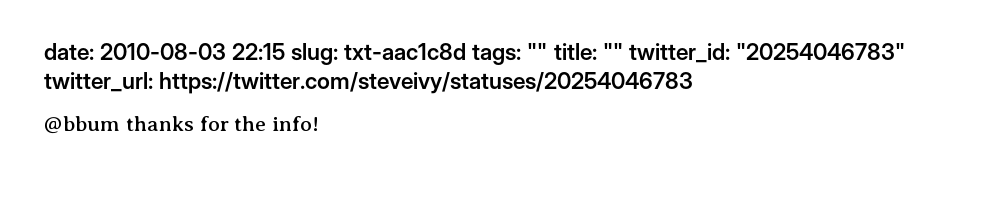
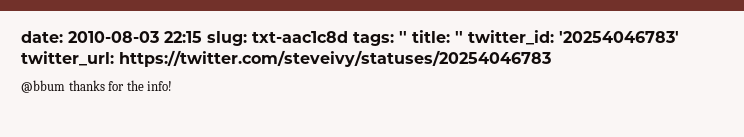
[527,43,905,63] "" title: "" twitter_id: "20254046783" -> [399,30,679,45] '' title: '' twitter_id: '20254046783'

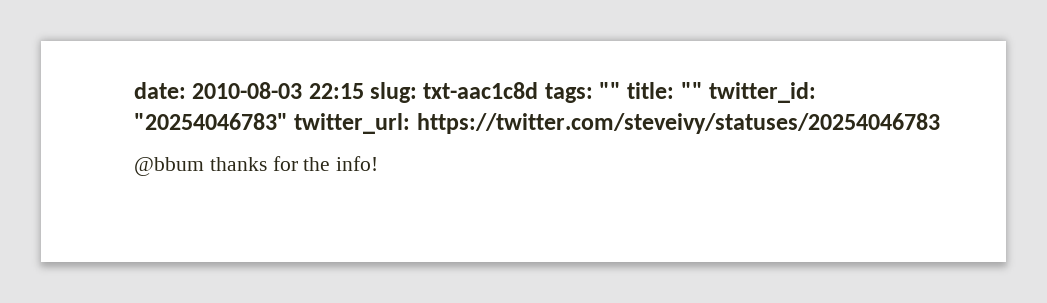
[399,30,679,45] '' title: '' twitter_id: '20254046783' -> [599,82,817,103] [134,113,288,130] "" title: "" twitter_id: "20254046783"

